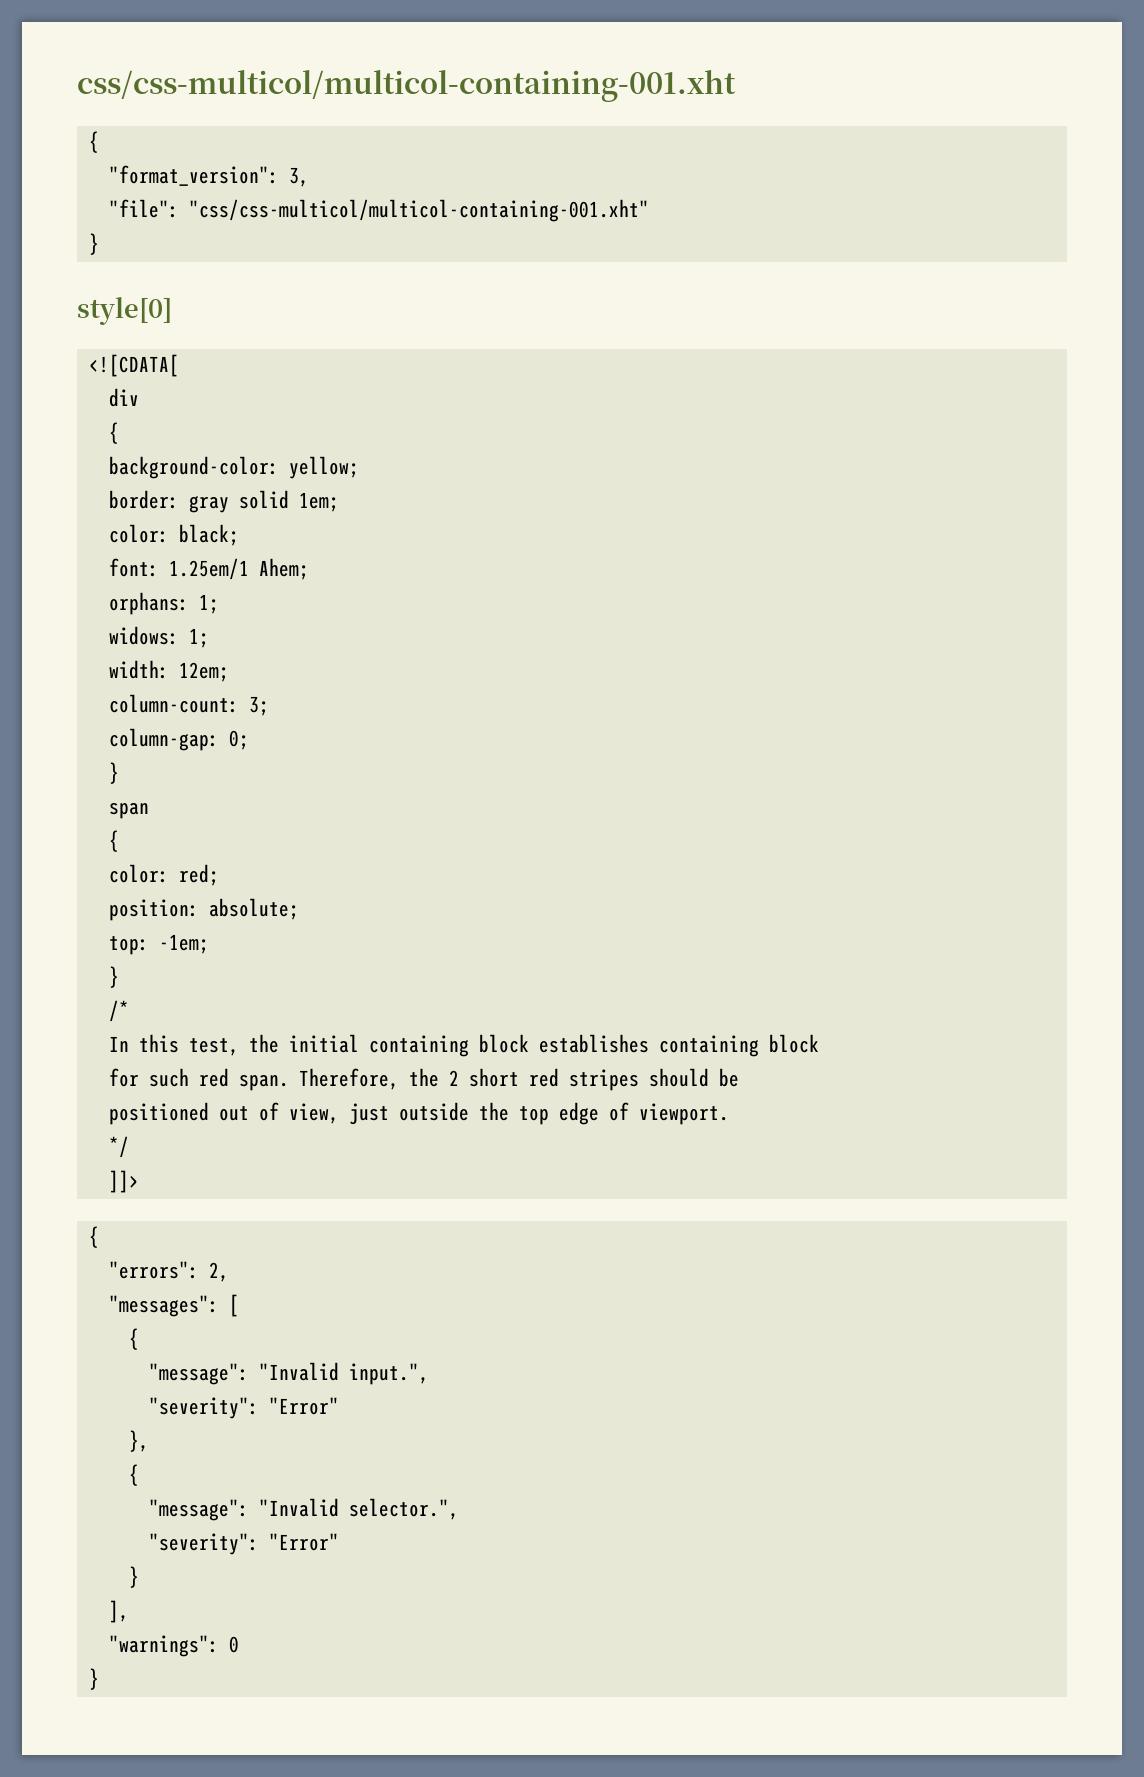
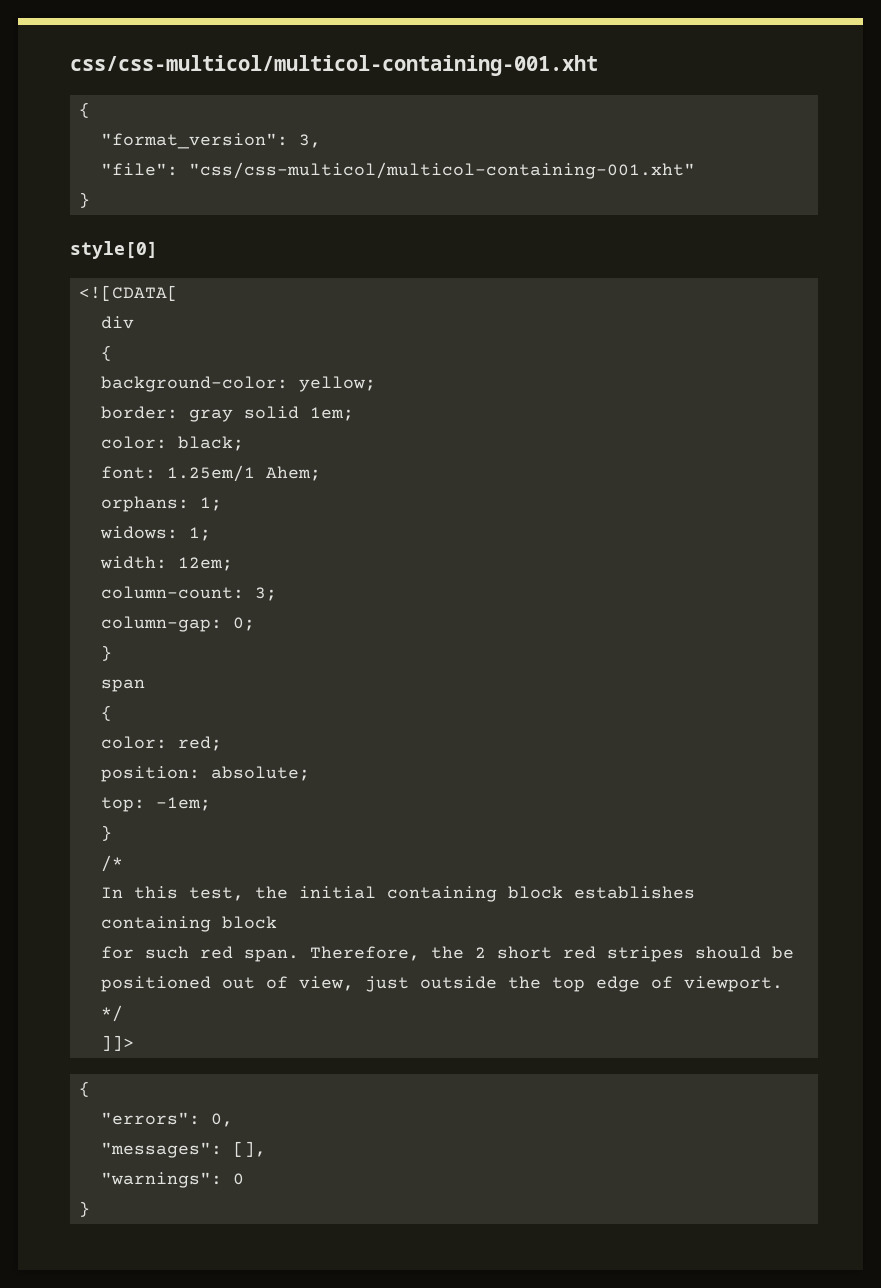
[209,1262,230,1282] 2, -> [210,1113,233,1127] 0,
[229,1294,240,1317] [129,1328,140,1350] [149,1362,430,1385] [149,1397,340,1419] [129,1430,150,1452] [129,1464,140,1486] [149,1498,460,1521] [149,1533,340,1555] [129,1566,140,1588] [109,1600,130,1623] [ // { // "message": "Invalid input.", // "severity": "Error" // }, // { // "message": "Invalid selector.", // "severity": "Error" // } // ], -> [232,1141,266,1157] [],

